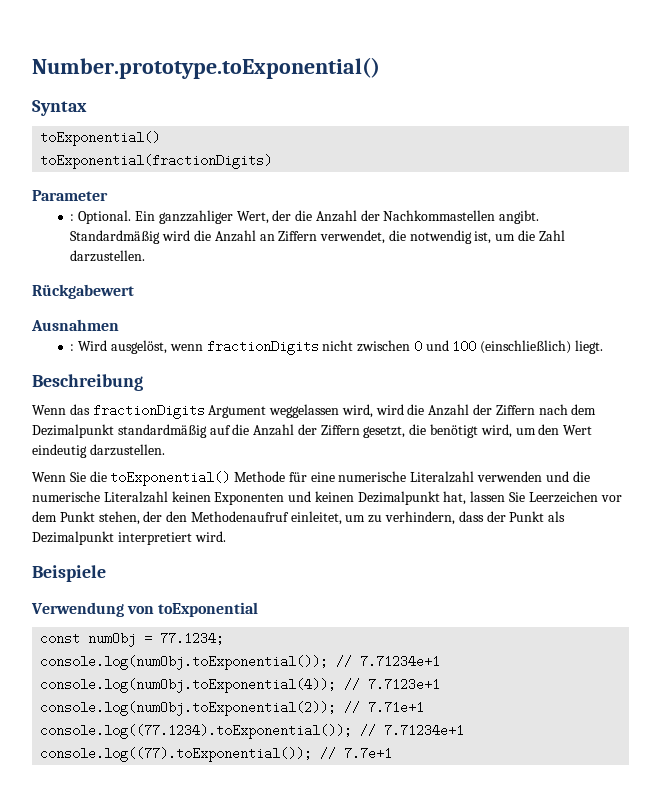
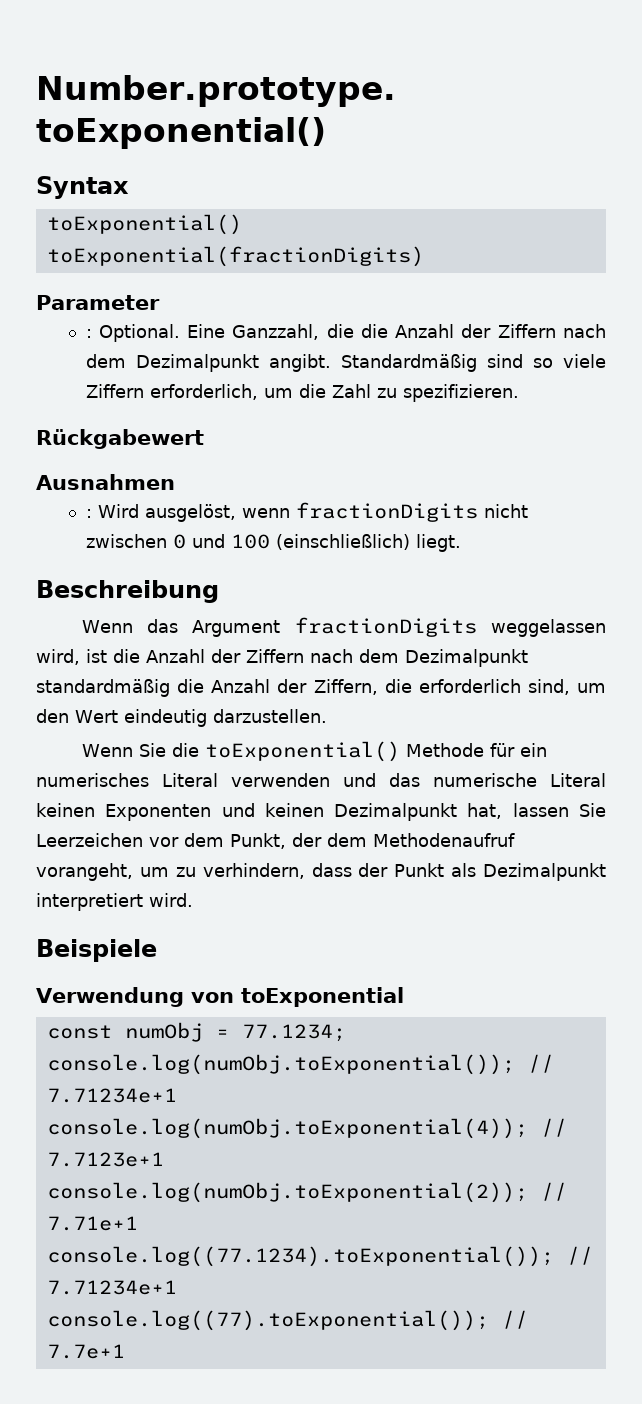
[135,210,540,224] [70,230,492,244] Ein ganzzahliger Wert, der die Anzahl der Nachkommastellen angibt. Standardmäßig wird die Anzahl an Ziffern verwendet, die notwendig ist, -> [187,324,607,340] [85,354,607,372] [85,384,258,400] Eine Ganzzahl, die die Anzahl der Ziffern nach dem Dezimalpunkt angibt. Standardmäßig sind so viele Ziffern erforderlich,
[70,250,146,262] darzustellen. -> [376,384,519,402] zu spezifizieren.
[92,404,267,419] fractionDigits Argument -> [192,617,477,637] Argument fractionDigits
[375,404,404,415] wird -> [86,649,107,663] ist
[209,424,512,438] auf die Anzahl der Ziffern gesetzt, die benötigt wird, -> [177,679,570,695] die Anzahl der Ziffern, die erforderlich sind,
[310,471,590,483] [32,491,168,503] eine numerische Literalzahl verwenden und die numerische Literalzahl -> [519,743,547,757] [36,773,606,787] ein numerisches Literal verwenden und das numerische Literal
[59,511,342,525] Punkt stehen, der den Methodenaufruf einleitet, -> [230,833,515,849] [36,863,133,881] Punkt, der dem Methodenaufruf vorangeht,

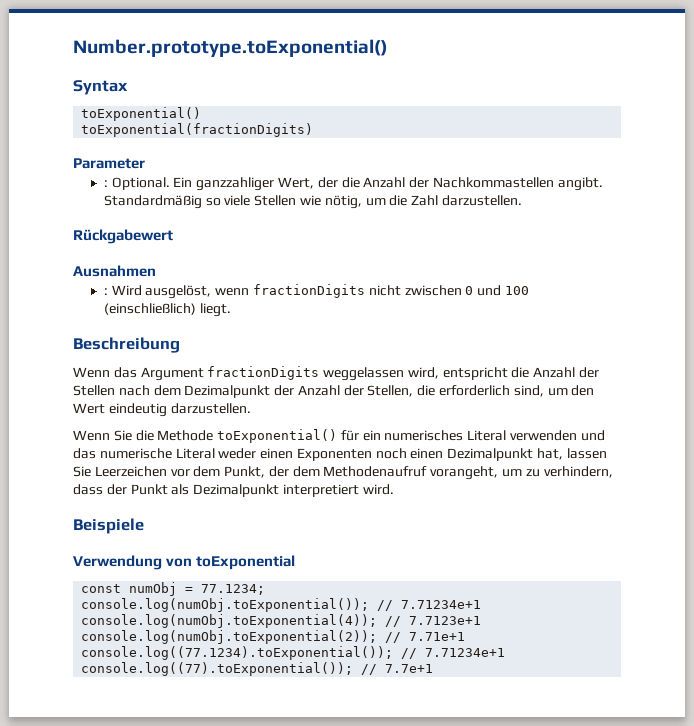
[187,324,607,340] [85,354,259,372] Eine Ganzzahl, die die Anzahl der Ziffern nach dem Dezimalpunkt -> [173,177,554,191] Ein ganzzahliger Wert, der die Anzahl der Nachkommastellen
[486,354,523,368] sind -> (202, 202) none
[85,384,258,400] Ziffern erforderlich, -> [254,195,362,209] Stellen wie nötig,
[376,384,519,402] zu spezifizieren. -> [441,195,522,206] darzustellen.
[86,649,528,667] [36,679,378,697] ist die Anzahl der Ziffern nach dem Dezimalpunkt standardmäßig die Anzahl der Ziffern, -> [442,367,600,380] [73,385,414,398] entspricht die Anzahl der Stellen nach dem Dezimalpunkt der Anzahl der Stellen,
[204,741,484,762] toExponential() Methode -> [157,429,338,443] Methode toExponential()
[36,803,324,821] keinen Exponenten und keinen -> [218,448,444,461] weder einen Exponenten noch einen

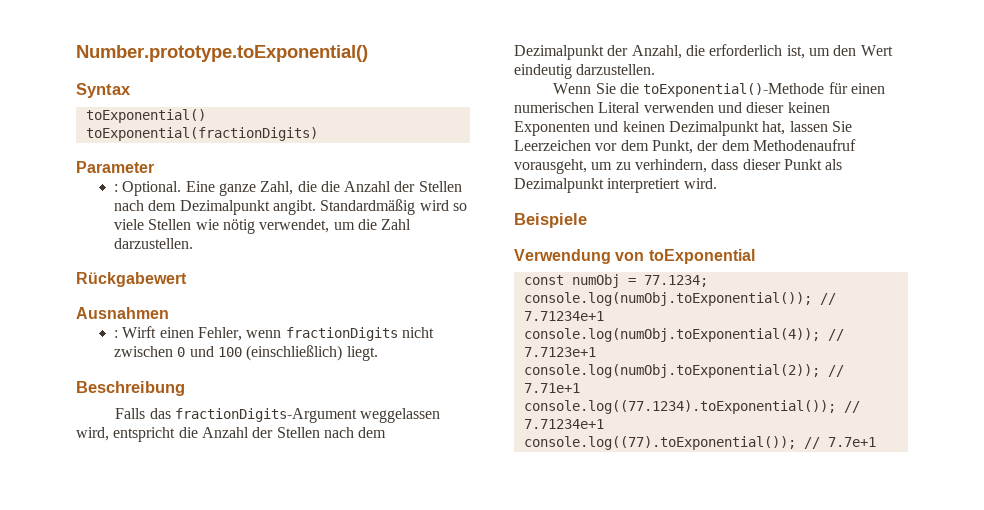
[173,177,554,191] Ein ganzzahliger Wert, der die Anzahl der Nachkommastellen -> [185,181,462,196] [113,200,270,215] Eine ganze Zahl, die die Anzahl der Stellen nach dem Dezimalpunkt
(202, 202) none -> [419,200,449,211] wird
[324,195,362,209] nötig, -> [222,219,330,234] nötig verwendet,
[111,285,212,299] Wird ausgelöst, -> [122,326,242,341] Wirft einen Fehler,
[73,366,320,381] Wenn das Argument fractionDigits -> [115,408,357,423] Falls das fractionDigits-Argument
[297,385,414,397] Anzahl der Stellen, -> [631,45,682,59] Anzahl,
[513,385,544,397] sind, -> [786,45,805,59] ist,
[157,429,605,443] [73,448,444,461] Methode toExponential() für ein numerisches Literal verwenden und das numerische Literal weder einen Exponenten noch einen -> [643,82,885,97] [514,102,830,113] [514,121,665,136] toExponential()-Methode für einen numerischen Literal verwenden und dieser keinen Exponenten und keinen
[430,466,499,480] vorangeht, -> [514,159,587,174] vorausgeht,
[106,484,127,495] der -> [742,159,781,170] dieser

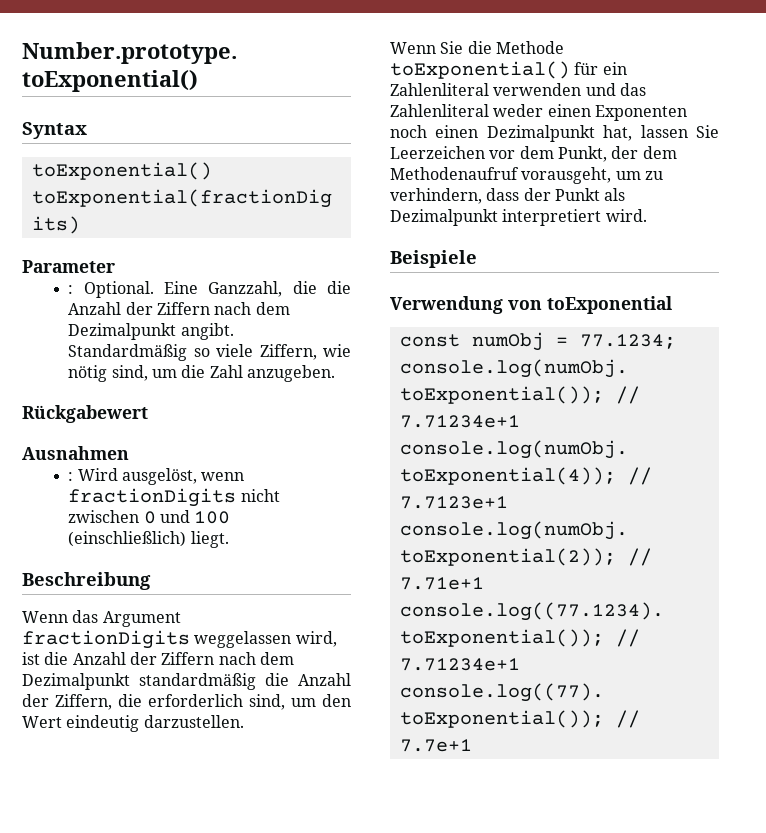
[218,181,294,196] ganze Zahl, -> [208,281,283,297] Ganzzahl,
[418,181,462,192] Stellen -> [157,302,211,315] Ziffern
[419,200,449,211] wird -> (188, 352) none
[148,219,192,230] Stellen -> [259,344,317,360] Ziffern,
[259,219,330,233] verwendet, -> [111,365,148,381] sind,
[113,238,193,249] darzustellen. -> [246,365,335,382] anzugeben.
[122,326,242,341] Wirft einen Fehler, -> [77,468,198,485] Wird ausgelöst,
[115,408,357,423] Falls das fractionDigits-Argument -> [22,610,181,627] [22,630,190,649] Wenn das Argument fractionDigits
[113,427,387,442] [514,45,682,60] entspricht die Anzahl der Stellen nach dem Dezimalpunkt der Anzahl, -> [22,652,294,665] [22,673,351,690] [22,694,112,710] ist die Anzahl der Ziffern nach dem Dezimalpunkt standardmäßig die Anzahl der Ziffern,
[786,45,805,59] ist, -> [249,694,285,710] sind,
[643,82,885,97] [514,102,830,113] [514,121,665,136] toExponential()-Methode für einen numerischen Literal verwenden und dieser keinen Exponenten und keinen -> [495,41,564,54] [390,61,627,79] [390,83,646,96] [390,104,687,121] [390,125,479,138] Methode toExponential() für ein Zahlenliteral verwenden und das Zahlenliteral weder einen Exponenten noch einen
[742,159,781,170] dieser -> [523,188,551,201] der

